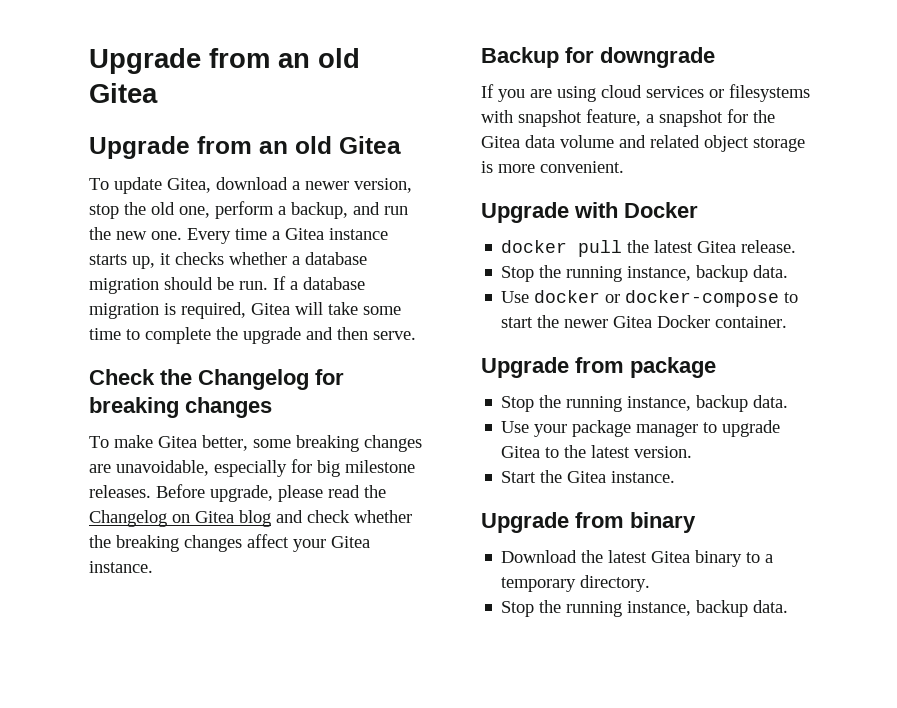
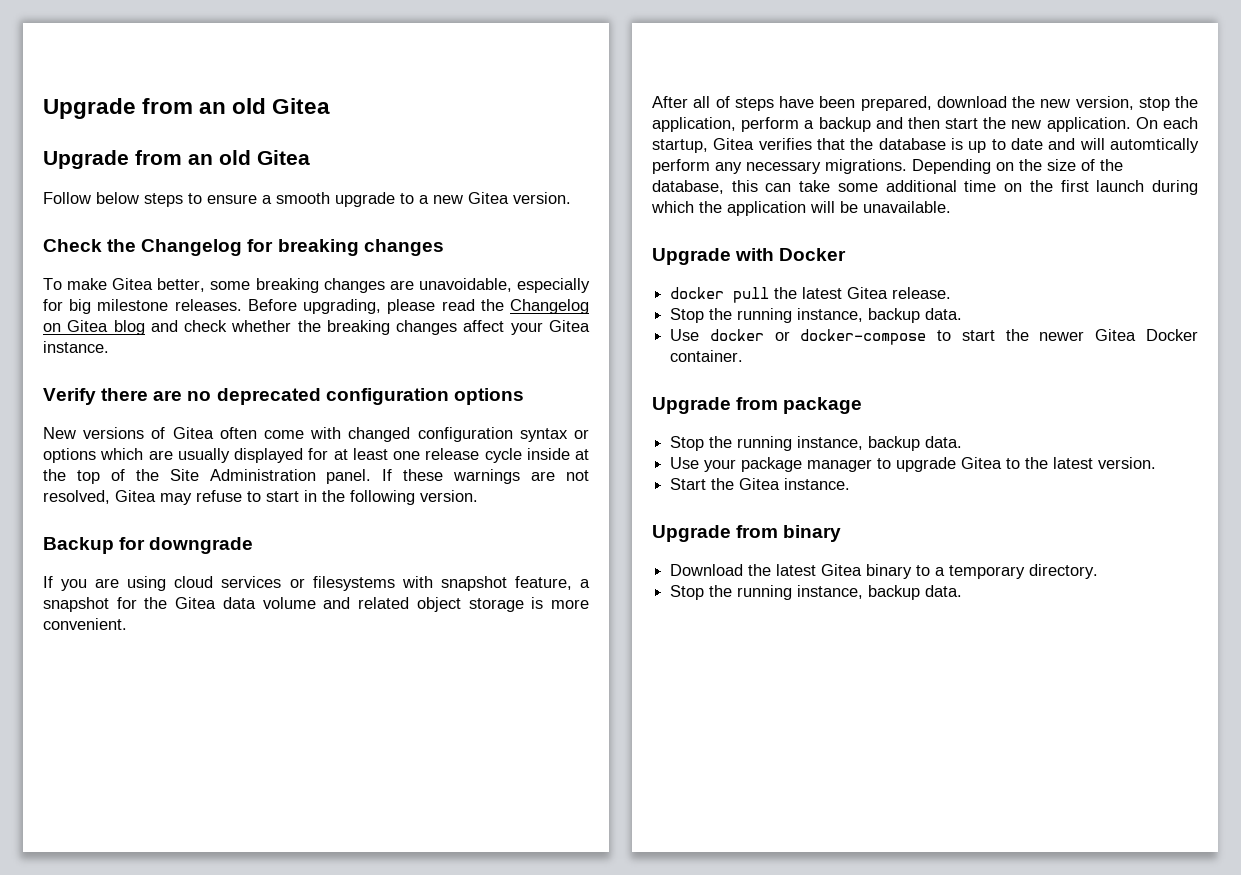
[89,177,412,194] [89,201,408,219] [89,227,388,244] [89,252,367,269] [89,276,365,294] [89,302,401,319] [89,327,416,344] To update Gitea, download a newer version, stop the old one, perform a backup, and run the new one. Every time a Gitea instance starts up, it checks whether a database migration should be run. If a database migration is required, Gitea will take some time to complete the upgrade and then serve. -> [43,192,571,207] Follow below steps to ensure a smooth upgrade to a new Gitea version.
[210,485,273,502] upgrade, -> [303,299,382,314] upgrading,
(153, 567) none -> [43,388,524,405] [43,427,589,442] [43,448,589,463] [43,469,590,484] [43,490,478,505] // Verify there are no deprecated configuration options // New versions of Gitea often come with changed configuration syntax or options which are usually displayed for at least one release cycle inside at the top of the Site Administration panel. If these warnings are not resolved, Gitea may refuse to start in the following version.
(624, 167) none -> [652,96,1198,111] [652,117,1198,132] [652,138,1199,153] [652,159,1123,174] [652,180,1198,195] [651,201,951,216] // After all of steps have been prepared, download the new version, stop the application, perform a backup and then start the new application. On each startup, Gitea verifies that the database is up to date and will automtically perform any necessary migrations. Depending on the size of the database, this can take some additional time on the first launch during which the application will be unavailable.

